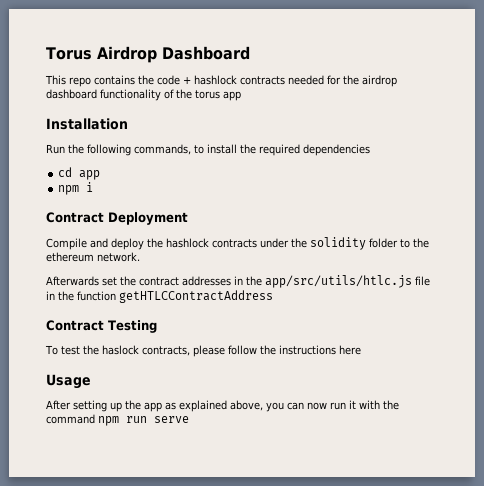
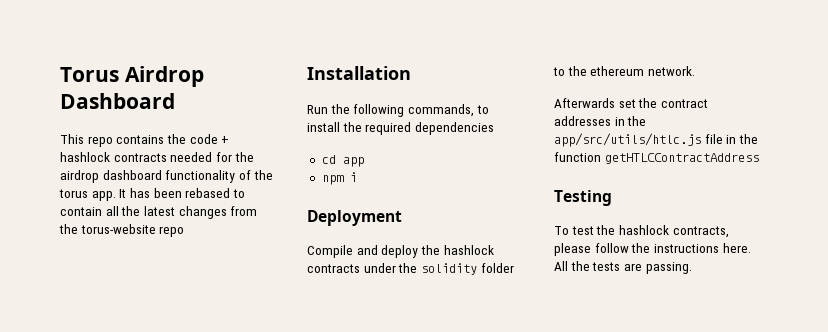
[223,91,241,101] app -> [91,188,245,201] [60,206,258,219] [59,224,185,237] app. It has been rebased to contain all the latest changes from the torus-website repo
[46,212,104,223] Contract -> (357, 177) none
[46,320,104,331] Contract -> (759, 158) none
[101,345,139,355] haslock -> [618,225,669,235] hashlock
[338,345,361,355] [46,374,91,389] [46,400,399,412] [46,414,189,426] here // Usage // After setting up the app as explained above, you can now run it with the command npm run serve -> [722,243,751,253] [554,261,692,274] here. All the tests are passing.

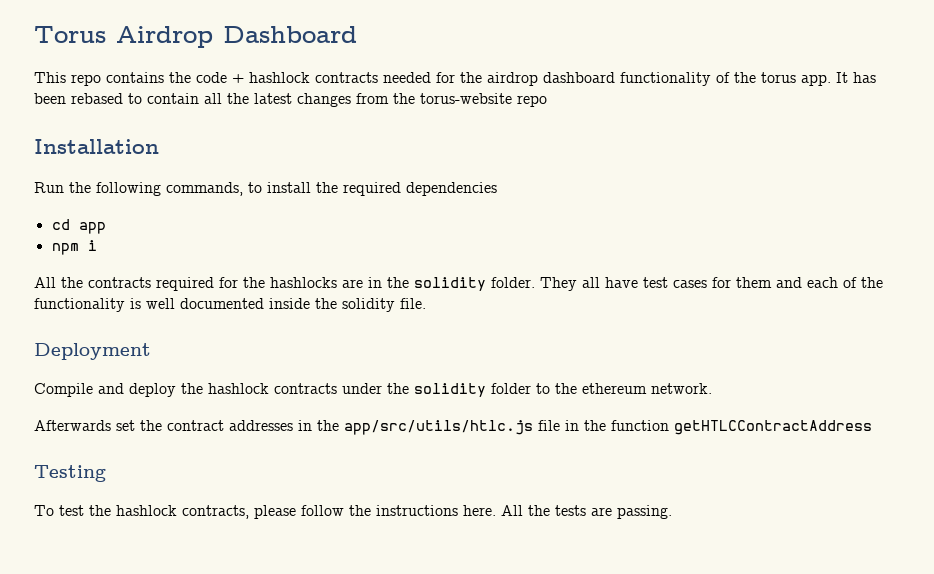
(357, 177) none -> [34,277,883,291] [34,298,426,312] // All the contracts required for the hashlocks are in the solidity folder. They all have test cases for them and each of the functionality is well documented inside the solidity file.

